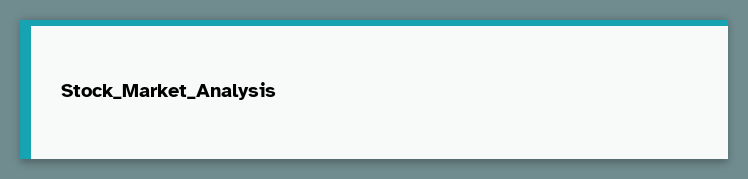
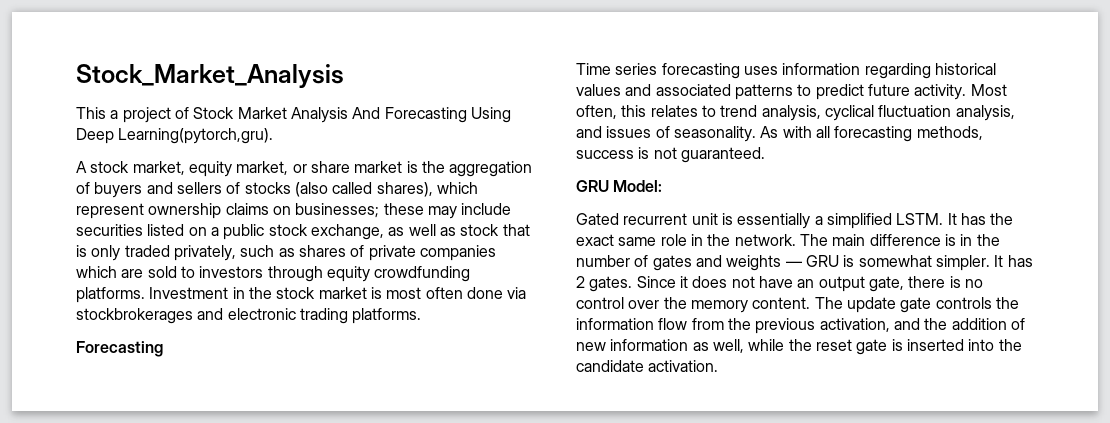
(276, 91) none -> [76,107,511,123] [76,128,274,144] [76,161,533,177] [76,182,478,198] [76,203,512,219] [76,224,530,240] [76,245,496,261] [76,266,471,282] [76,287,527,303] [76,308,422,324] [76,341,163,357] [576,63,996,79] [576,84,1007,100] [576,105,1015,121] [576,126,983,142] [576,147,765,163] [576,180,663,192] [576,213,1014,229] [576,234,1000,246] [576,255,1033,271] [576,276,983,292] [576,297,1019,313] [576,318,1025,334] [576,339,1022,355] [576,360,719,372] // This a project of Stock Market Analysis And Forecasting Using Deep Learning(pytorch,gru). // A stock market, equity market, or share market is the aggregation of buyers and sellers of stocks (also called shares), which represent ownership claims on businesses; these may include securities listed on a public stock exchange, as well as stock that is only traded privately, such as shares of private companies which are sold to investors through equity crowdfunding platforms. Investment in the stock market is most often done via stockbrokerages and electronic trading platforms. // Forecasting // Time series forecasting uses information regarding historical values and associated patterns to predict future activity. Most often, this relates to trend analysis, cyclical fluctuation analysis, and issues of seasonality. As with all forecasting methods, success is not guaranteed. // GRU Model: // Gated recurrent unit is essentially a simplified LSTM. It has the exact same role in the network. The main difference is in the number of gates and weights — GRU is somewhat simpler. It has 2 gates. Since it does not have an output gate, there is no control over the memory content. The update gate controls the information flow from the previous activation, and the addition of new information as well, while the reset gate is inserted into the candidate activation.

